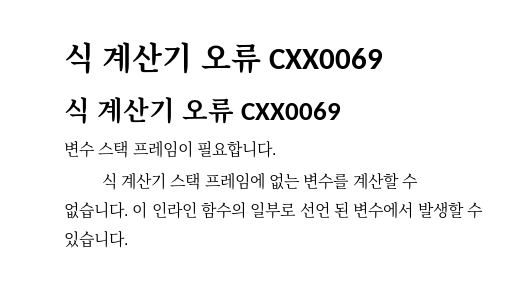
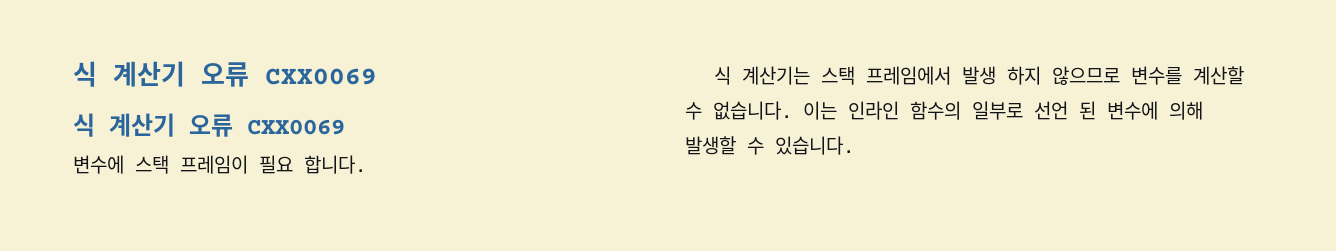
[64,140,95,158] 변수 -> [73,155,124,174] 변수에
[196,140,276,158] [101,172,301,190] 필요합니다. // 식 계산기 스택 프레임에 없는 -> [259,155,366,174] [714,66,1121,85] 필요 합니다. // 식 계산기는 스택 프레임에서 발생 하지 않으므로
[132,201,148,219] 이 -> [803,101,837,120] 이는
[353,201,414,219] 변수에서 -> [1107,101,1203,120] 변수에 의해

